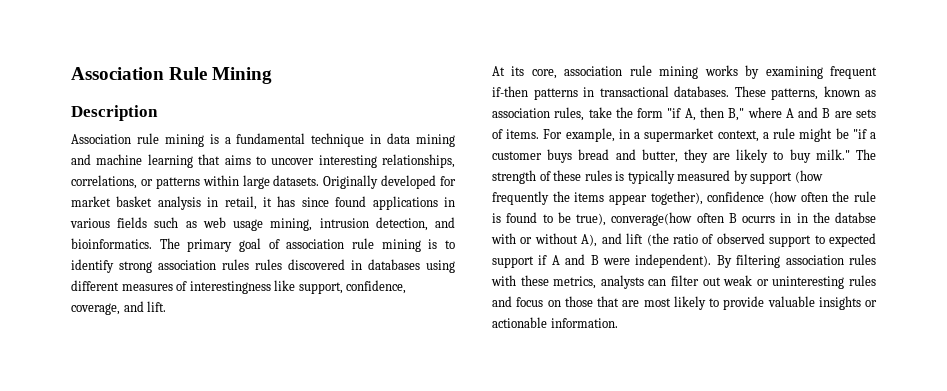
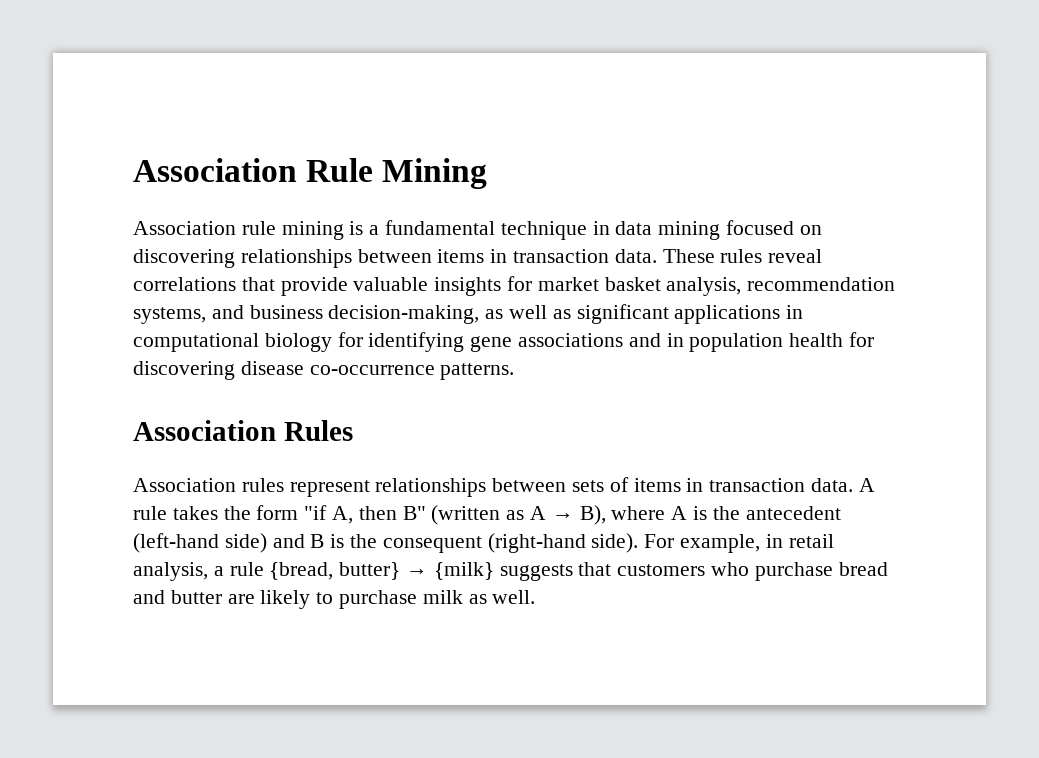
[71,105,158,121] // Description -> (488, 173) none
[71,154,455,168] [71,175,456,189] [71,196,455,210] [70,217,456,231] [71,238,456,252] [71,259,455,273] [71,280,407,294] [71,301,167,315] [492,65,877,79] [492,86,876,100] [492,107,612,121] and machine learning that aims to uncover interesting relationships, correlations, or patterns within large datasets. Originally developed for market basket analysis in retail, it has since found applications in various fields such as web usage mining, intrusion detection, and bioinformatics. The primary goal of association rule mining is to identify strong association rules rules discovered in databases using different measures of interestingness like support, confidence, coverage, and lift. // At its core, association rule mining works by examining frequent if-then patterns in transactional databases. These patterns, known as association rules, take -> [726,220,822,235] [133,249,823,268] [133,276,896,296] [133,304,804,324] [133,332,875,352] [133,361,515,380] [133,420,353,441] [133,477,875,497] [133,506,218,520] focused on discovering relationships between items in transaction data. These rules reveal correlations that provide valuable insights for market basket analysis, recommendation systems, and business decision-making, as well as significant applications in computational biology for identifying gene associations and in population health for discovering disease co-occurrence patterns. // Association Rules // Association rules represent relationships between sets of items in transaction data. A rule takes
[728,107,876,121] [492,128,876,142] [492,149,876,163] [492,170,823,184] [492,191,876,205] [492,212,876,226] [491,233,876,247] [492,254,876,268] [491,275,876,289] [492,296,877,310] [492,317,618,328] B," where A and B are sets of items. For example, in a supermarket context, a rule might be "if a customer buys bread and butter, they are likely to buy milk." The strength of these rules is typically measured by support (how frequently the items appear together), confidence (how often the rule is found to be true), converage(how often B ocurrs in in the databse with or without A), and lift (the ratio of observed support to expected support if A and B were independent). By filtering association rules with these metrics, analysts can filter out weak or uninteresting rules and focus on those that are most likely to provide valuable insights or actionable information. -> [402,505,841,525] [133,533,834,553] [133,562,888,581] [133,590,536,609] B" (written as A → B), where A is the antecedent (left-hand side) and B is the consequent (right-hand side). For example, in retail analysis, a rule {bread, butter} → {milk} suggests that customers who purchase bread and butter are likely to purchase milk as well.

